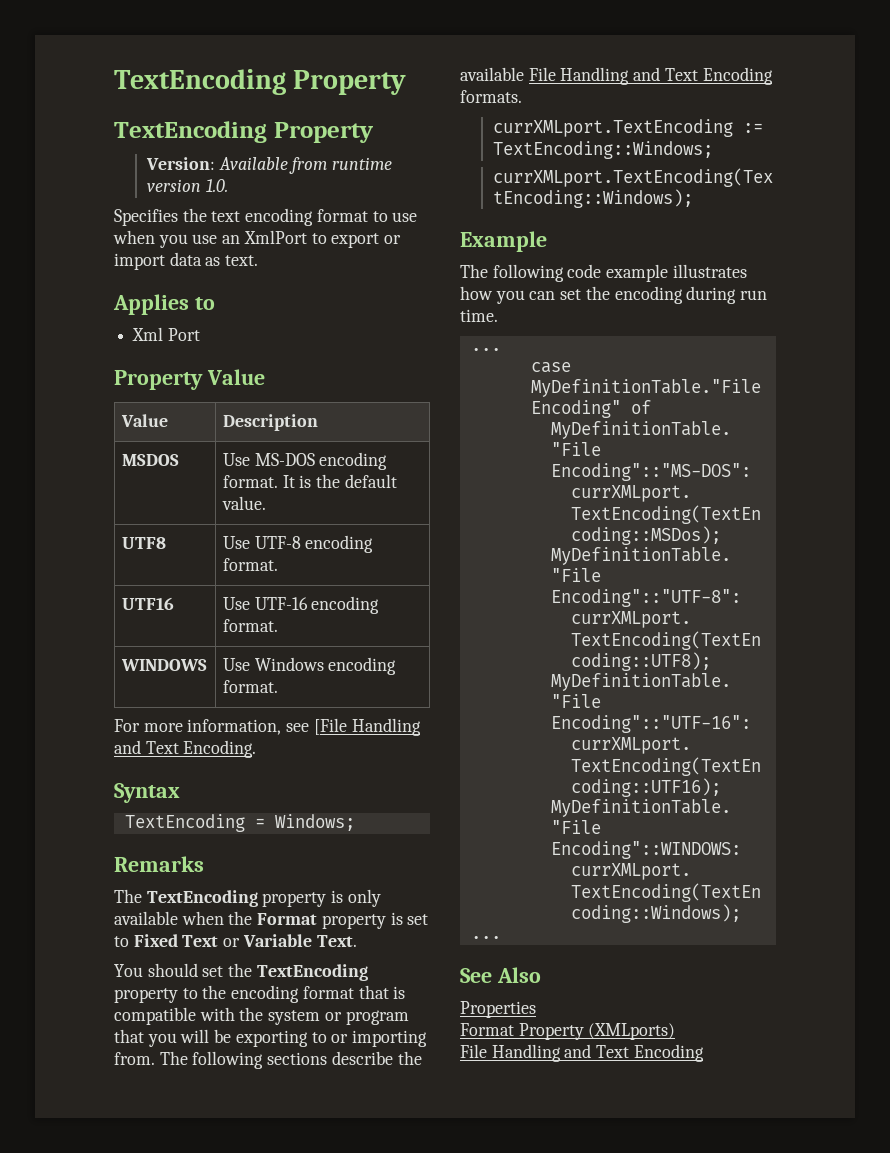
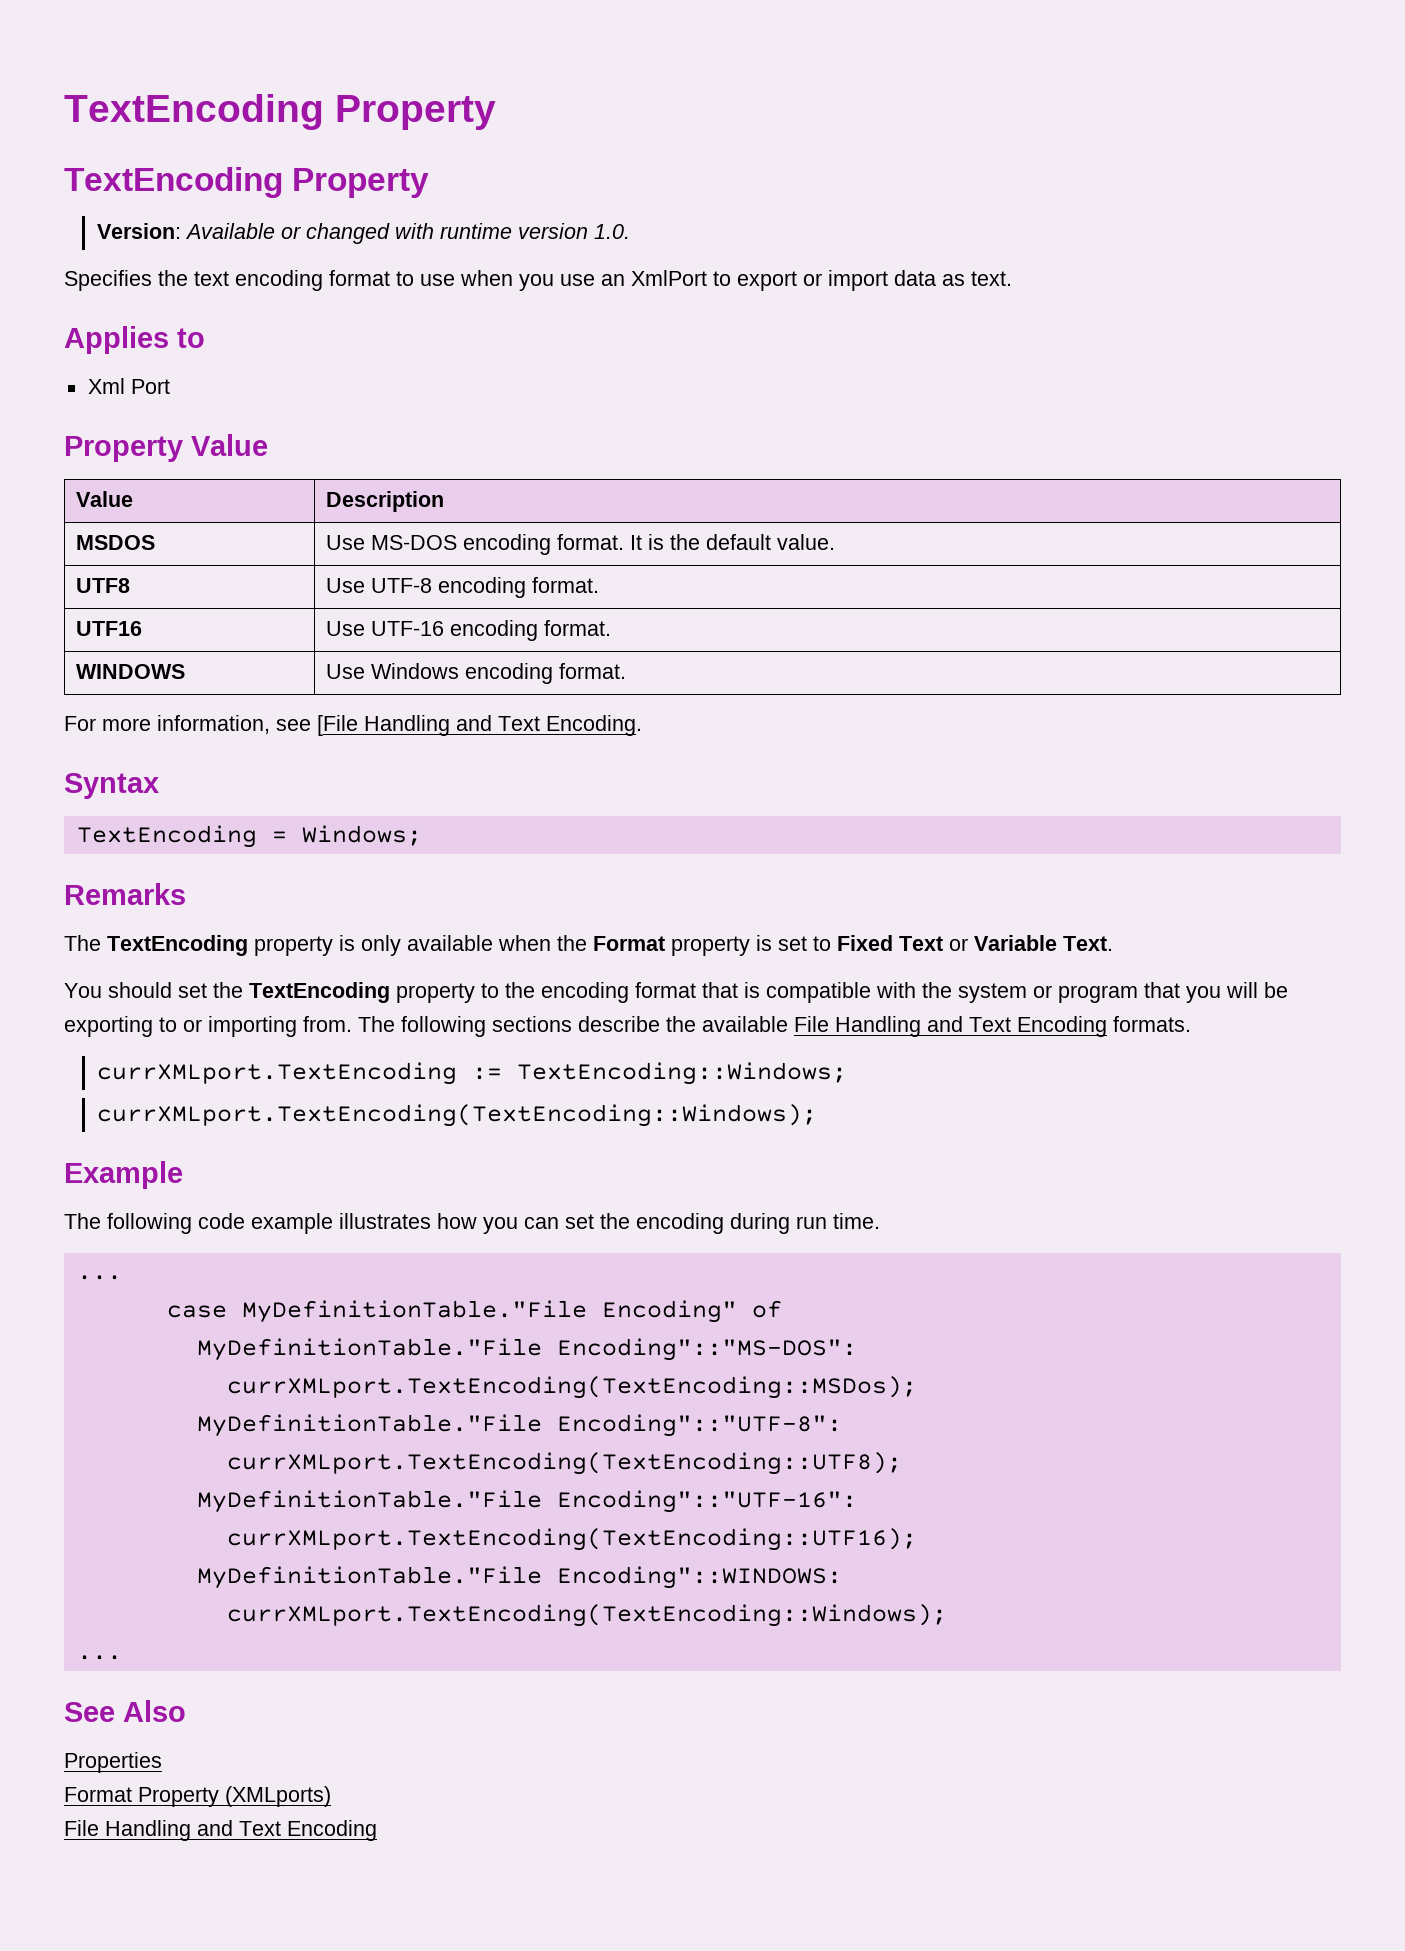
[289,157,328,174] from -> [281,223,435,244] or changed with

